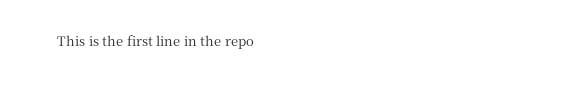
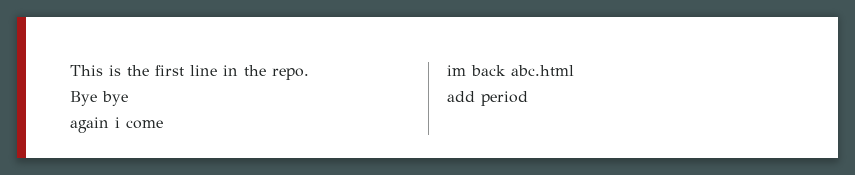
[224,39,254,49] repo -> [272,68,309,80] [70,91,128,106] [70,117,163,133] [447,65,574,76] [447,91,528,106] repo. // Bye bye // again i come // im back abc.html // add period

